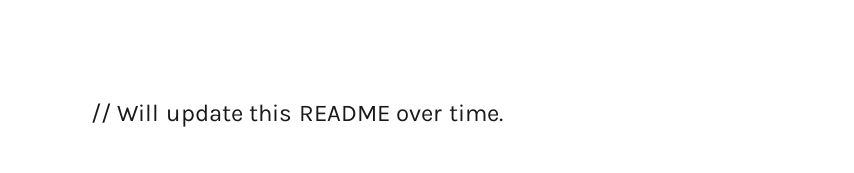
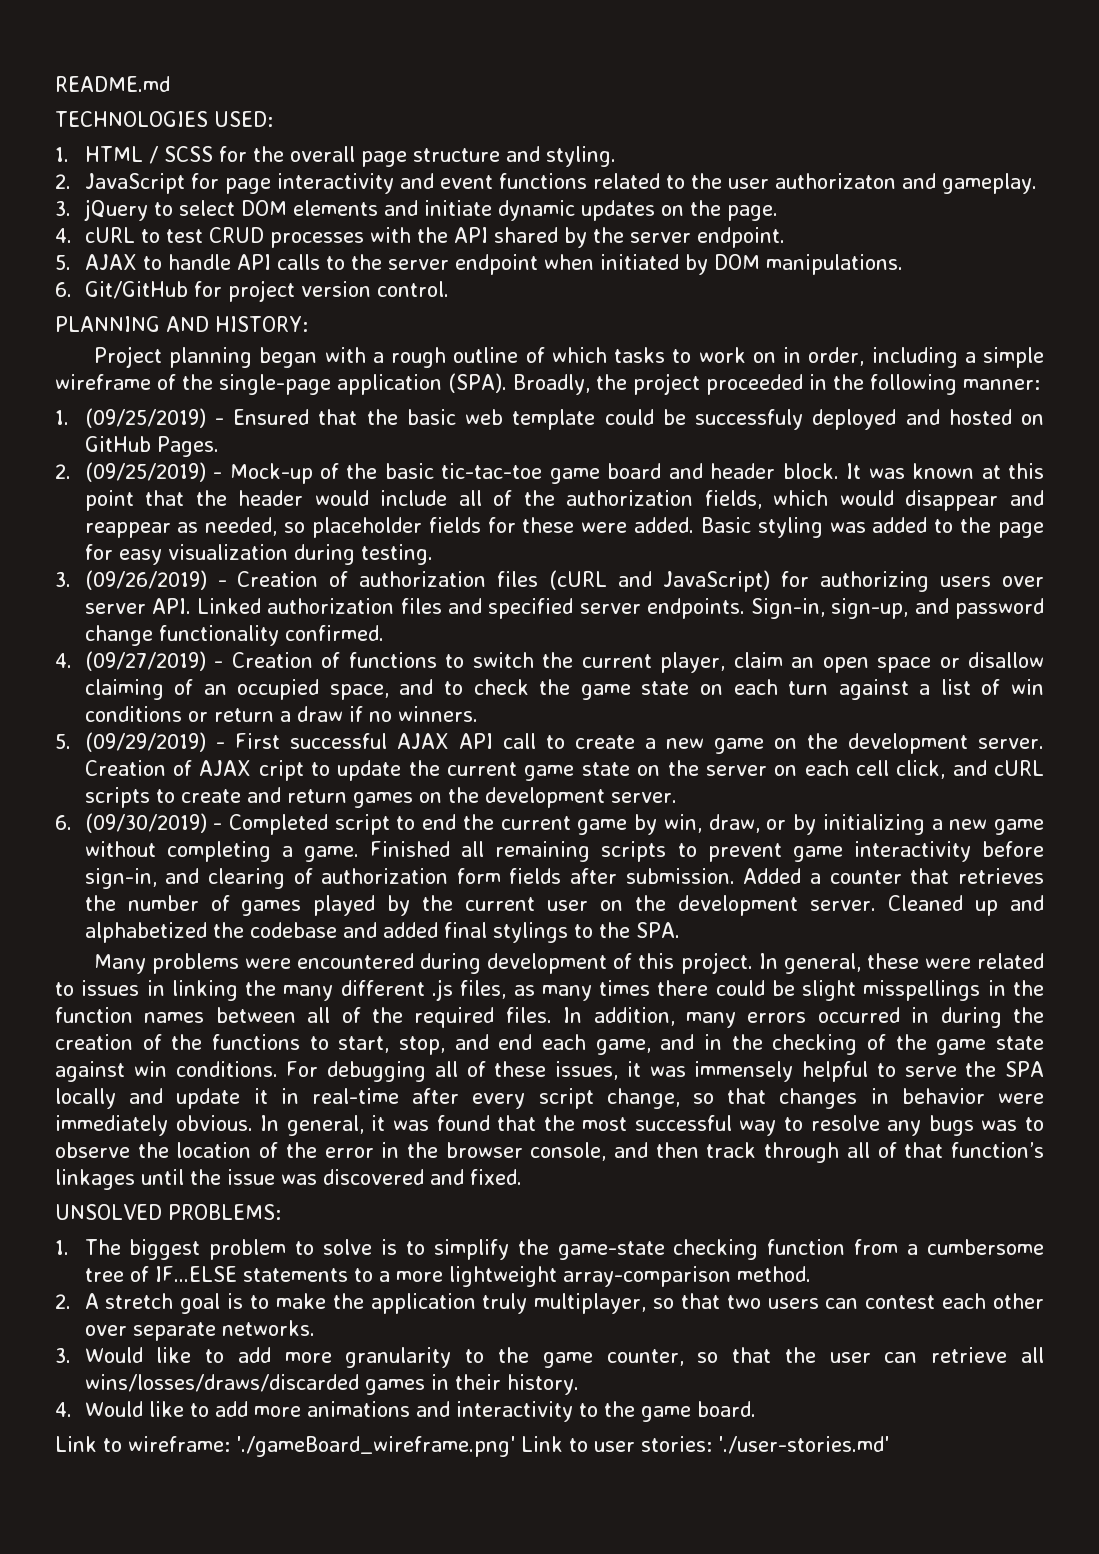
[91,103,503,127] // Will update this README over time. -> [55,76,170,92] [55,111,273,127] [55,146,616,167] [55,173,1037,194] [55,199,778,221] [55,227,785,248] [55,254,903,275] [55,280,449,302] [55,316,308,332] [93,346,1044,368] [55,373,1040,395] [55,408,1045,430] [84,436,219,457] [55,462,1044,484] [84,490,1044,511] [84,517,1044,538] [84,544,433,565] [55,570,1045,592] [84,598,1044,619] [84,625,384,646] [55,651,1045,673] [84,679,1045,700] [84,706,478,722] [55,732,1045,754] [84,760,1044,781] [84,787,677,808] [55,813,1044,835] [84,841,1044,862] [84,868,1044,889] [84,895,1044,916] [84,922,680,943] [93,952,1044,974] [55,979,1045,1001] [55,1007,1044,1028] [55,1034,1044,1055] [55,1061,1045,1082] [55,1088,1045,1109] [55,1115,1044,1136] [55,1142,1045,1163] [55,1169,522,1190] [55,1204,281,1220] [55,1239,1044,1260] [84,1266,811,1287] [55,1293,1044,1314] [84,1320,315,1341] [55,1347,1044,1368] [84,1374,579,1395] [55,1401,756,1422] [55,1436,889,1457] README.md // TECHNOLOGIES USED: // 1. HTML / SCSS for the overall page structure and styling. // 2. JavaScript for page interactivity and event functions related to the user authorizaton and gameplay. // 3. jQuery to select DOM elements and initiate dynamic updates on the page. // 4. cURL to test CRUD processes with the API shared by the server endpoint. // 5. AJAX to handle API calls to the server endpoint when initiated by DOM manipulations. // 6. Git/GitHub for project version control. // PLANNING AND HISTORY: // Project planning began with a rough outline of which tasks to work on in order, including a simple wireframe of the single-page application (SPA). Broadly, the project proceeded in the following manner: // 1. (09/25/2019) - Ensured that the basic web template could be successfuly deployed and hosted on GitHub Pages. // 2. (09/25/2019) - Mock-up of the basic tic-tac-toe game board and header block. It was known at this point that the header would include all of the authorization fields, which would disappear and reappear as needed, so placeholder fields for these were added. Basic styling was added to the page for easy visualization during testing. // 3. (09/26/2019) - Creation of authorization files (cURL and JavaScript) for authorizing users over server API. Linked authorization files and specified server endpoints. Sign-in, sign-up, and password change functionality confirmed. // 4. (09/27/2019) - Creation of functions to switch the current player, claim an open space or disallow claiming of an occupied space, and to check the game state on each turn against a list of win conditions or return a draw if no winners. // 5. (09/29/2019) - First successful AJAX API call to create a new game on the development server. Creation of AJAX cript to update the current game state on the server on each cell click, and cURL scripts to create and return games on the development server. // 6. (09/30/2019) - Completed script to end the current game by win, draw, or by initializing a new game without completing a game. Finished all remaining scripts to prevent game interactivity before sign-in, and clearing of authorization form fields after submission. Added a counter that retrieves the number of games played by the current user on the development server. Cleaned up and alphabetized the codebase and added final stylings to the SPA. // Many problems were encountered during development of this project. In general, these were related to issues in linking the many different .js files, as many times there could be slight misspellings in the function names between all of the required files. In addition, many errors occurred in during the creation of the functions to start, stop, and end each game, and in the checking of the game state against win conditions. For debugging all of these issues, it was immensely helpful to serve the SPA locally and update it in real-time after every script change, so that changes in behavior were immediately obvious. In general, it was found that the most successful way to resolve any bugs was to observe the location of the error in the browser console, and then track through all of that function’s linkages until the issue was discovered and fixed. // UNSOLVED PROBLEMS: // 1. The biggest problem to solve is to simplify the game-state checking function from a cumbersome tree of IF...ELSE statements to a more lightweight array-comparison method. // 2. A stretch goal is to make the application truly multiplayer, so that two users can contest each other over separate networks. // 3. Would like to add more granularity to the game counter, so that the user can retrieve all wins/losses/draws/discarded games in their history. // 4. Would like to add more animations and interactivity to the game board. // Link to wireframe: './gameBoard_wireframe.png' Link to user stories: './user-stories.md'

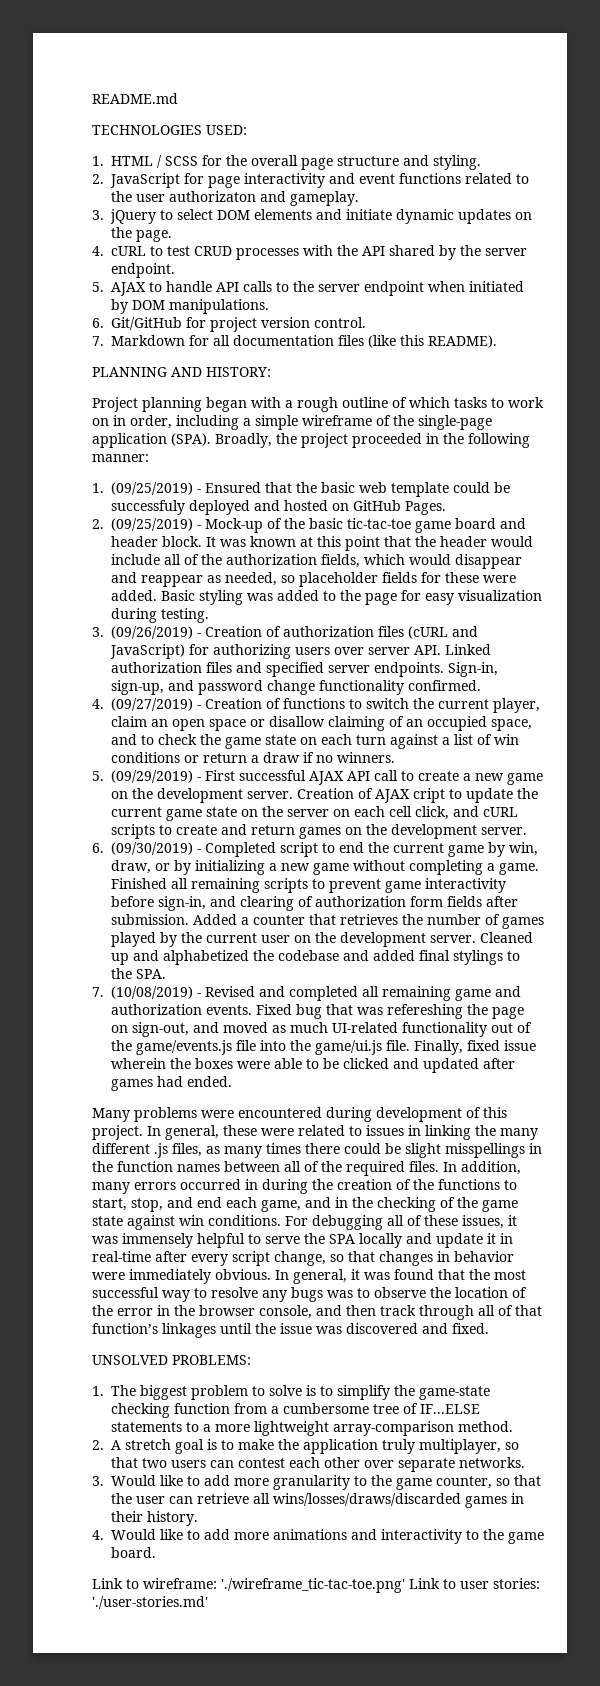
(449, 289) none -> [92,335,497,348] // 7. Markdown for all documentation files (like this README).
(680, 930) none -> [92,986,521,1001] [111,1004,524,1019] [111,1022,532,1037] [111,1040,536,1055] [111,1058,515,1073] [111,1076,232,1091] // 7. (10/08/2019) - Revised and completed all remaining game and authorization events. Fixed bug that was refereshing the page on sign-out, and moved as much UI-related functionality out of the game/events.js file into the game/ui.js file. Finally, fixed issue wherein the boxes were able to be clicked and updated after games had ended.
[236,1436,515,1457] './gameBoard_wireframe.png' -> [221,1578,405,1593] './wireframe_tic-tac-toe.png'

